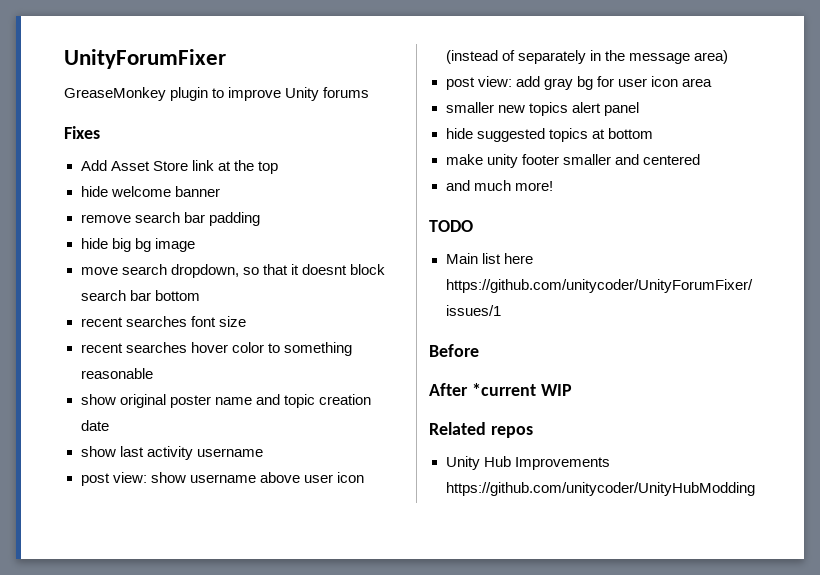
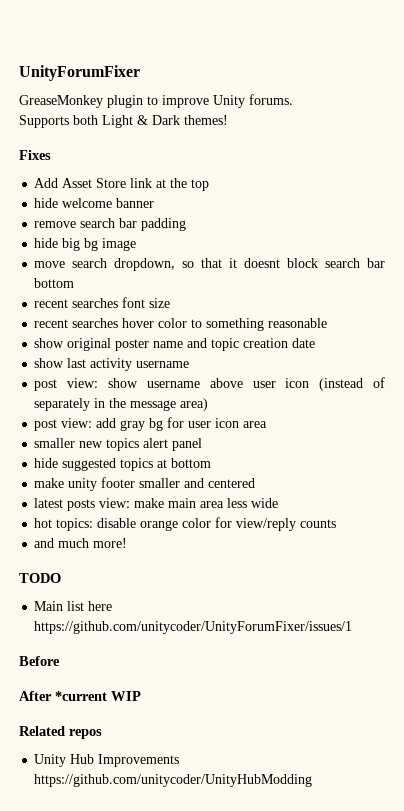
[323,87,370,98] forums -> [249,94,293,105] [19,115,228,128] forums. // Supports both Light & Dark themes!
(700, 159) none -> [34,498,279,511] [34,517,337,531] // latest posts view: make main area less wide // hot topics: disable orange color for view/reply counts

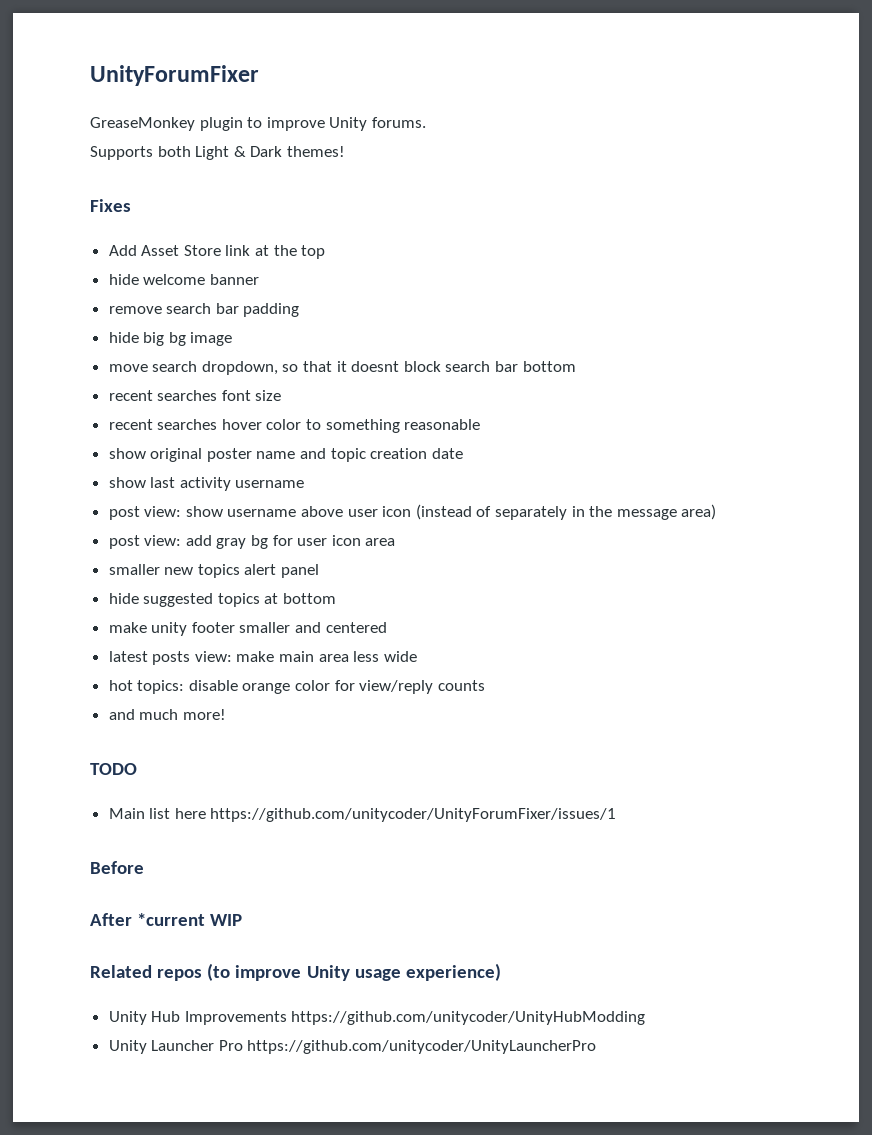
(102, 734) none -> [207,963,501,981] (to improve Unity usage experience)
(313, 780) none -> [108,1040,597,1054] // Unity Launcher Pro https://github.com/unitycoder/UnityLauncherPro

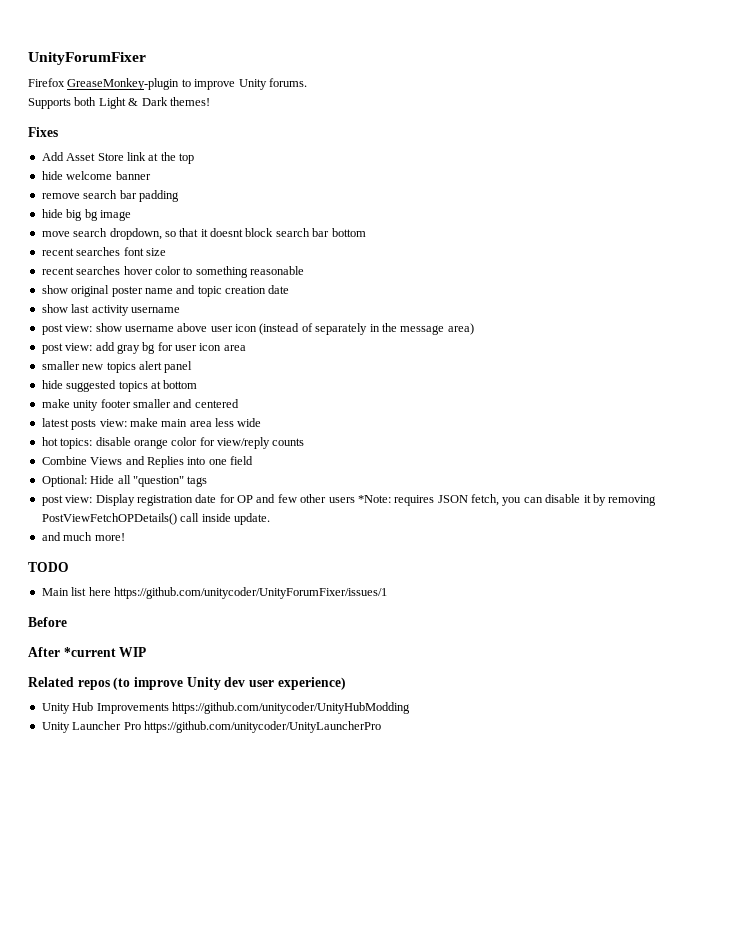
[90,117,243,131] GreaseMonkey plugin -> [28,78,180,90] Firefox GreaseMonkey-plugin
(485, 685) none -> [41,456,253,468] [41,475,208,487] [41,494,657,506] [41,513,270,525] // Combine Views and Replies into one field // Optional: Hide all "question" tags // post view: Display registration date for OP and few other users *Note: requires JSON fetch, you can disable it by removing PostViewFetchOPDetails() call inside update.
[354,969,401,981] usage -> [224,677,274,687] dev user

